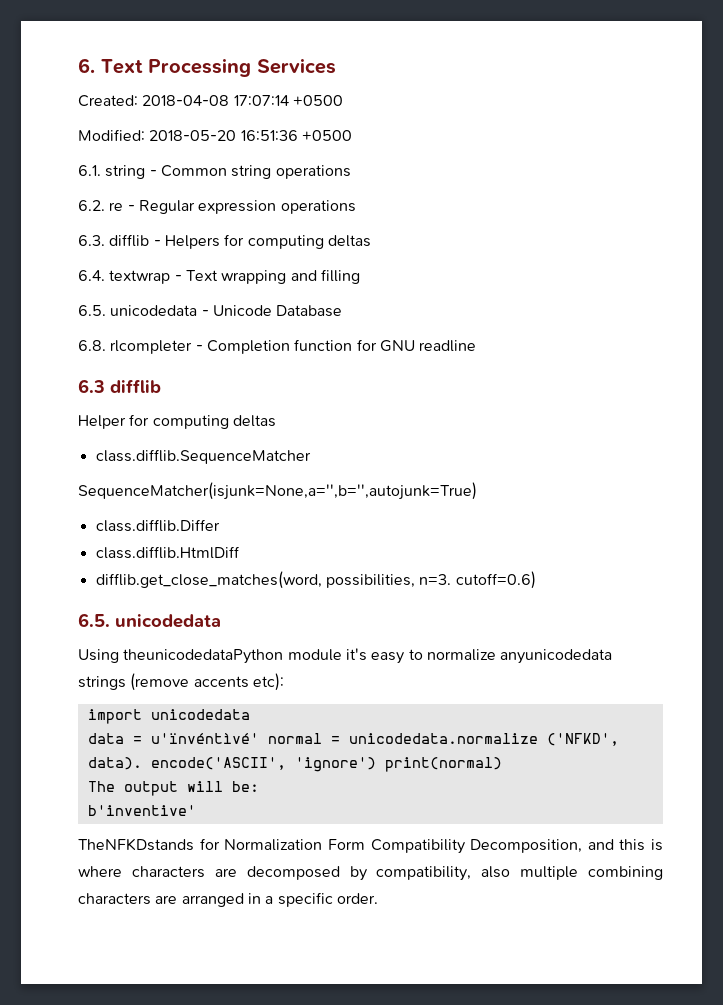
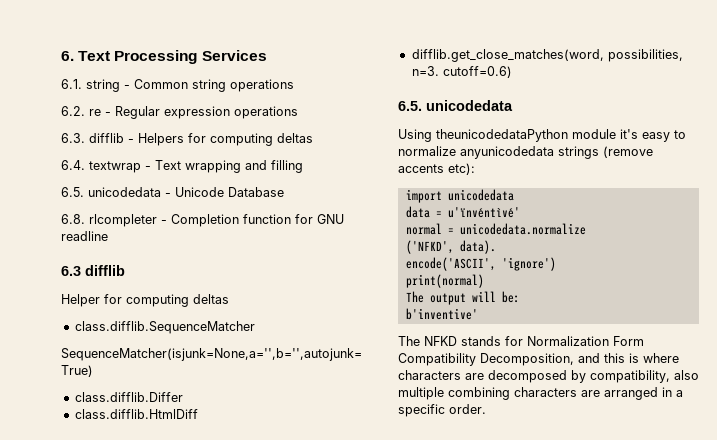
[78,95,343,107] [78,129,352,141] // Created: 2018-04-08 17:07:14 +0500 // Modified: 2018-05-20 16:51:36 +0500 -> (267, 55) none
(259, 738) none -> (520, 212) //
(538, 738) none -> (586, 229) //
(142, 763) none -> (496, 247) //
(376, 764) none -> (556, 264) //
[78,838,194,851] TheNFKDstands -> [398,336,501,346] The NFKD stands

